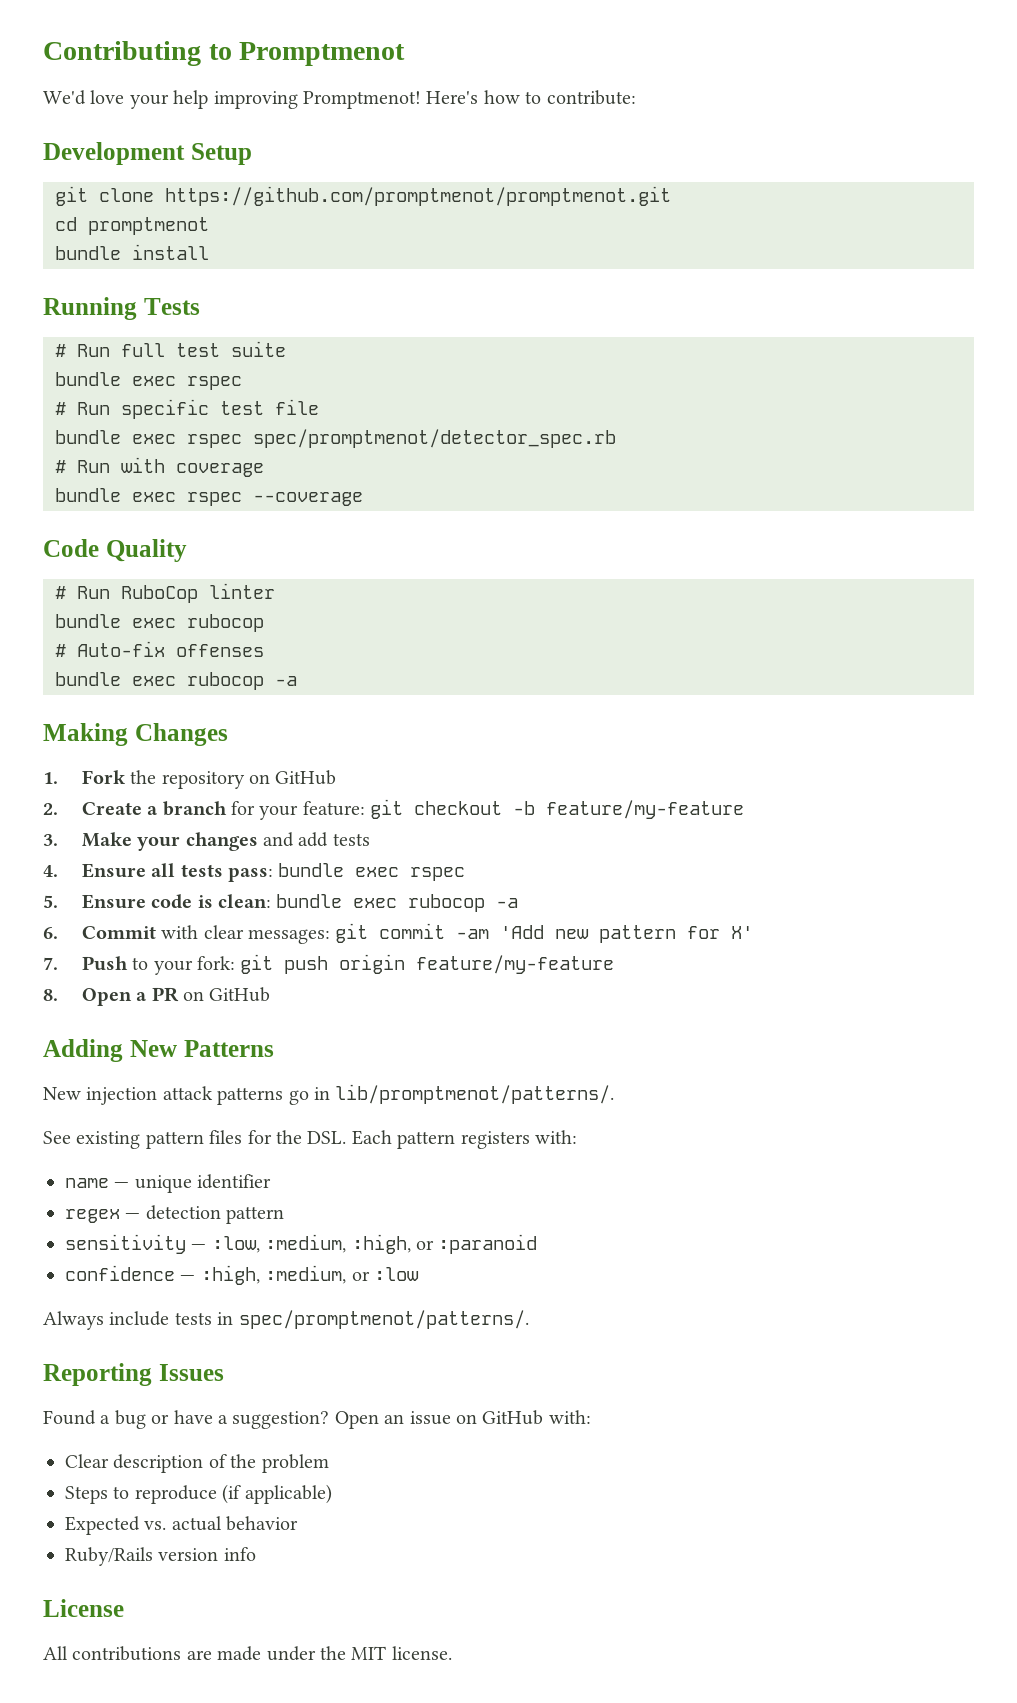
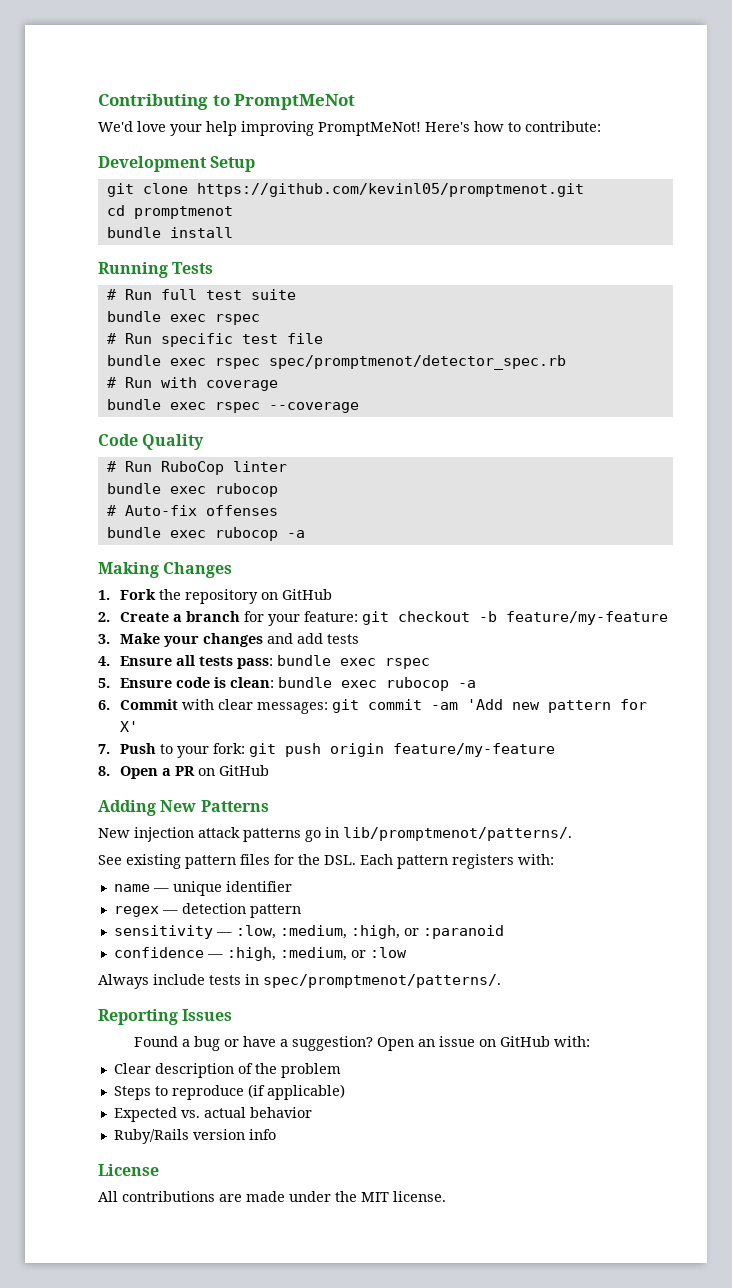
[239,42,406,66] Promptmenot -> [234,94,356,110] PromptMeNot
[303,91,421,109] Promptmenot! -> [318,122,421,136] PromptMeNot!
[165,186,671,206] https://github.com/promptmenot/promptmenot.git -> [196,183,584,197] https://github.com/kevinl05/promptmenot.git

